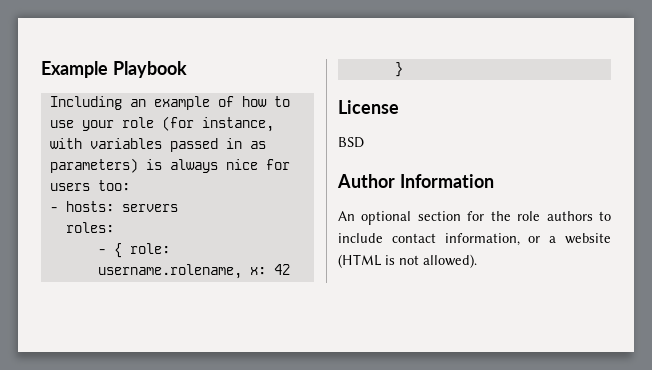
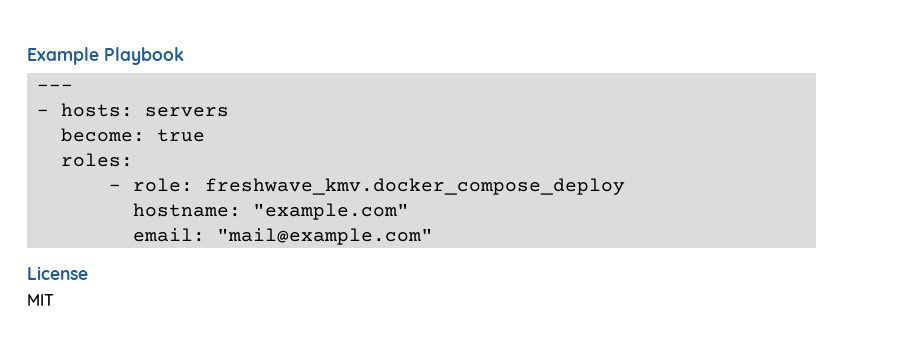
[49,96,290,110] [49,116,274,132] [49,138,266,152] [49,158,290,173] [49,180,130,191] Including an example of how to use your role (for instance, with variables passed in as parameters) is always nice for users too: -> [36,84,73,91] ---
(178, 208) none -> [60,128,205,142] // become: true
[113,243,170,258] [97,264,290,279] [394,62,403,77] [338,100,399,114] [338,137,364,148] [337,174,494,188] [338,211,611,225] [338,233,611,246] [338,254,477,268] { role: username.rolename, x: 42 } // License // BSD // Author Information // An optional section for the role authors to include contact information, or a website (HTML is not allowed). -> [132,178,625,195] [132,203,409,220] [132,228,433,245] [27,266,88,280] [27,294,54,306] role: freshwave_kmv.docker_compose_deploy // hostname: "example.com" // email: "mail@example.com" // License // MIT

